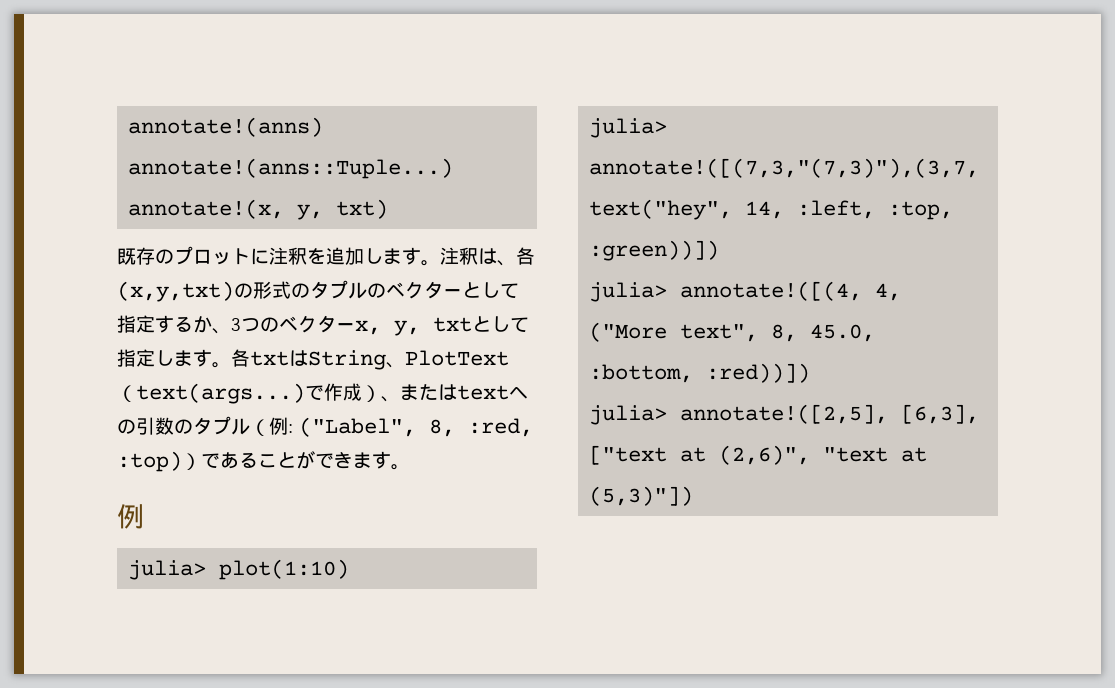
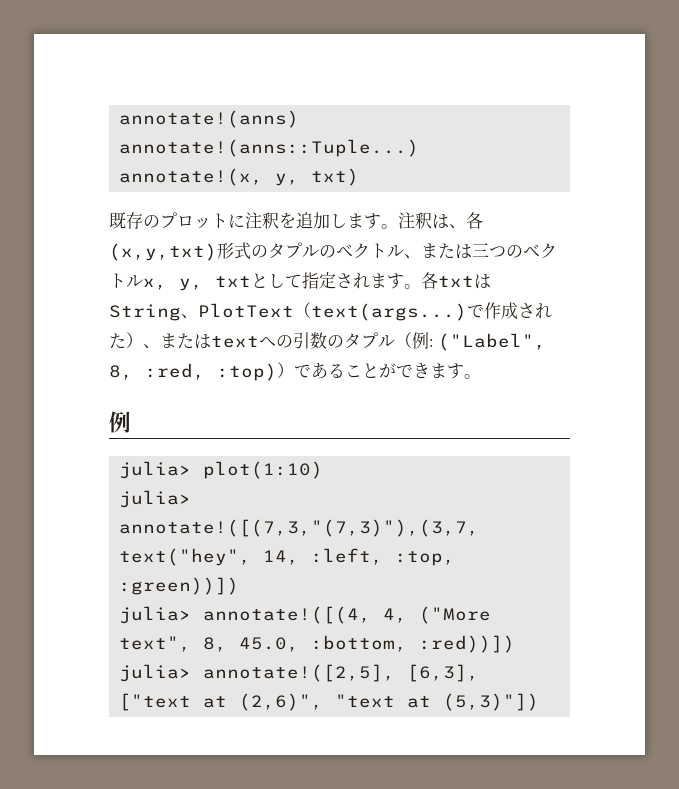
[234,283,253,298] の -> (217, 252) none
[424,281,519,299] [117,315,241,334] ターとして指定するか、3 -> [370,243,489,259] トル、または三
[317,315,355,333] ター -> [109,273,143,289] トル
[155,350,174,366] し -> [336,273,370,289] され
(362, 392) none -> [518,303,552,319] [109,333,126,349] された

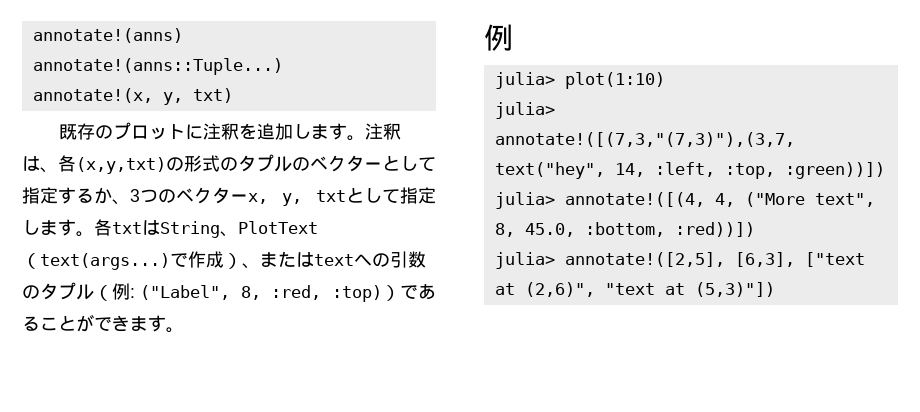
(217, 252) none -> [166,157,184,171] の
[370,243,489,259] トル、または三 -> [346,155,436,172] [22,187,140,205] ターとして指定するか、3
[109,273,143,289] トル -> [212,187,248,204] ター
[336,273,370,289] され -> [22,220,40,235] し
[518,303,552,319] [109,333,126,349] された -> (224, 259) none

